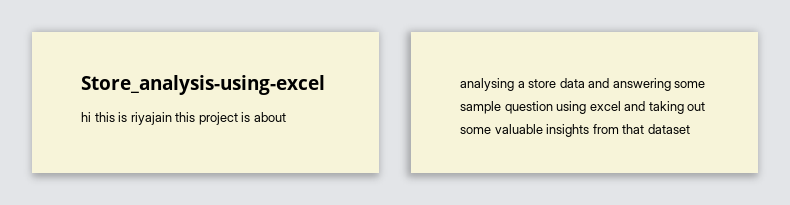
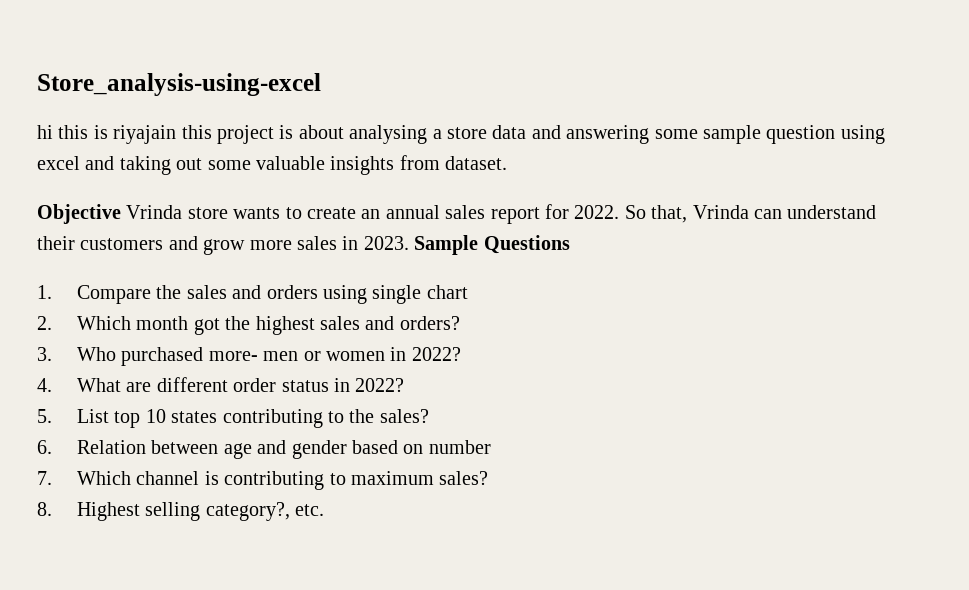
[622,124,690,134] that dataset -> [445,156,508,170] [37,204,877,224] [37,235,570,255] [37,285,468,304] [37,316,460,335] [37,347,461,366] [37,377,405,392] [37,409,429,428] [37,440,491,459] [37,471,489,490] [37,502,325,521] dataset. // Objective Vrinda store wants to create an annual sales report for 2022. So that, Vrinda can understand their customers and grow more sales in 2023. Sample Questions // 1. Compare the sales and orders using single chart // 2. Which month got the highest sales and orders? // 3. Who purchased more- men or women in 2022? // 4. What are different order status in 2022? // 5. List top 10 states contributing to the sales? // 6. Relation between age and gender based on number // 7. Which channel is contributing to maximum sales? // 8. Highest selling category?, etc.

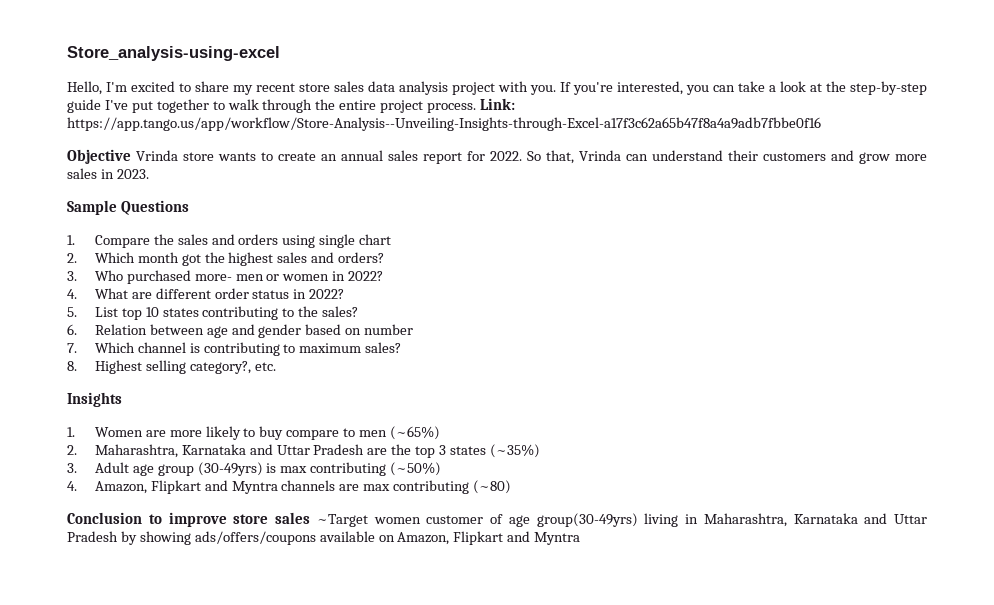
[37,125,885,144] [37,155,508,175] hi this is riyajain this project is about analysing a store data and answering some sample question using excel and taking out some valuable insights from dataset. -> [67,81,927,95] [67,98,516,113] [67,117,821,131] Hello, I'm excited to share my recent store sales data analysis project with you. If you're interested, you can take a look at the step-by-step guide I've put together to walk through the entire project process. Link: https://app.tango.us/app/workflow/Store-Analysis--Unveiling-Insights-through-Excel-a17f3c62a65b47f8a4a9adb7fbbe0f16
(409, 243) none -> (149, 174) //
(325, 510) none -> [67,392,122,407] [67,426,441,440] [67,444,540,458] [67,462,442,476] [67,480,512,494] [67,512,927,527] [67,531,581,545] // Insights // 1. Women are more likely to buy compare to men (~65%) // 2. Maharashtra, Karnataka and Uttar Pradesh are the top 3 states (~35%) // 3. Adult age group (30-49yrs) is max contributing (~50%) // 4. Amazon, Flipkart and Myntra channels are max contributing (~80) // Conclusion to improve store sales ~Target women customer of age group(30-49yrs) living in Maharashtra, Karnataka and Uttar Pradesh by showing ads/offers/coupons available on Amazon, Flipkart and Myntra

